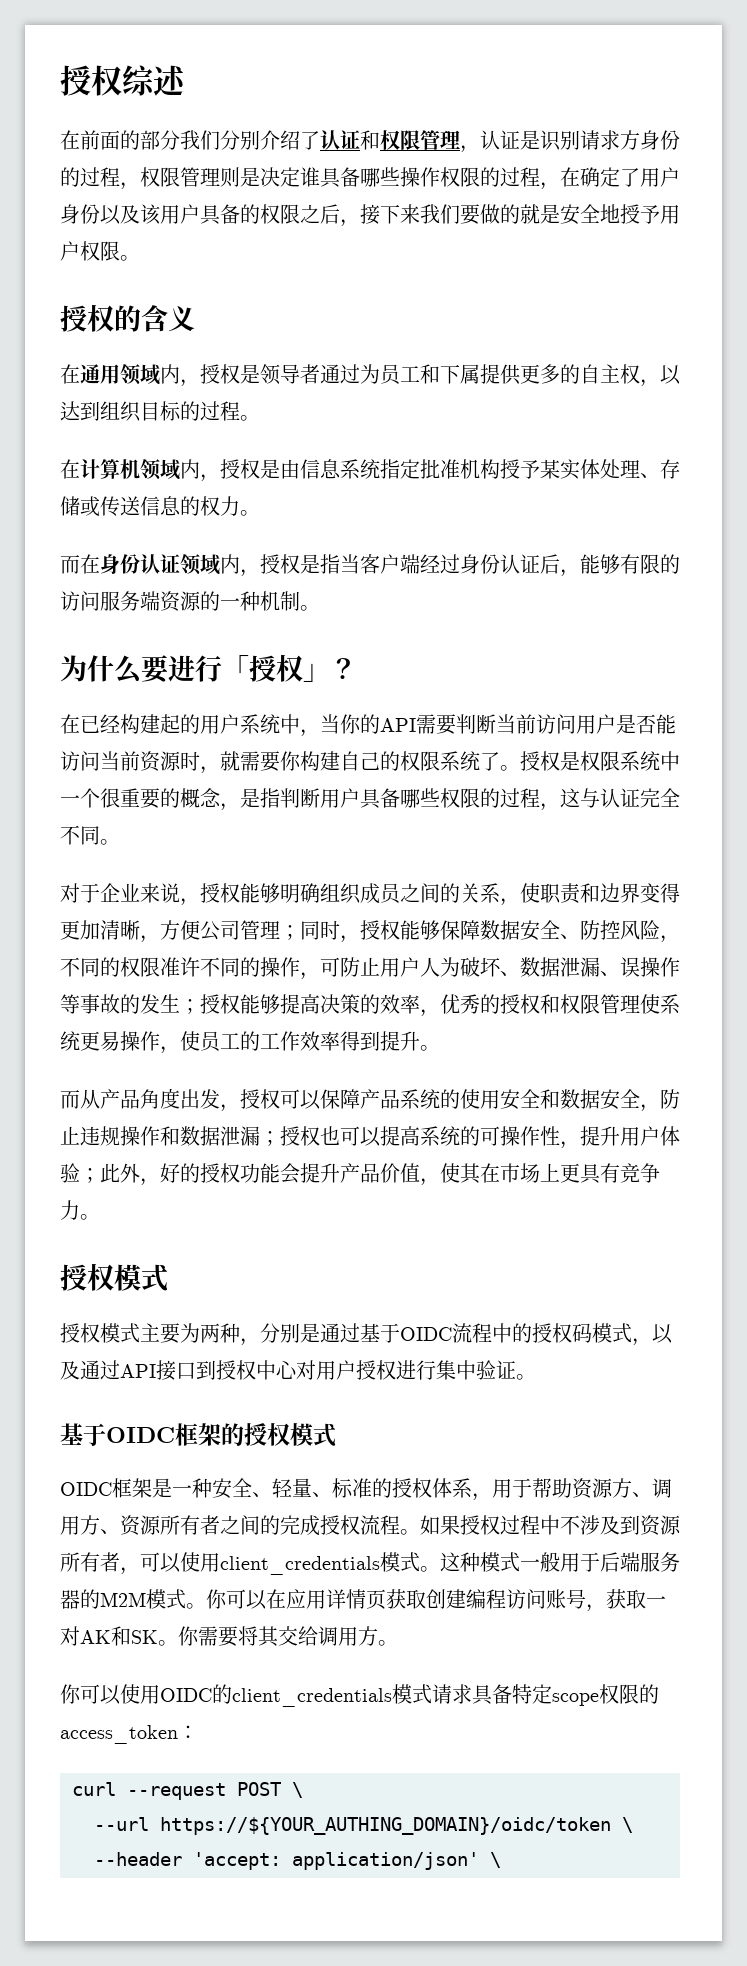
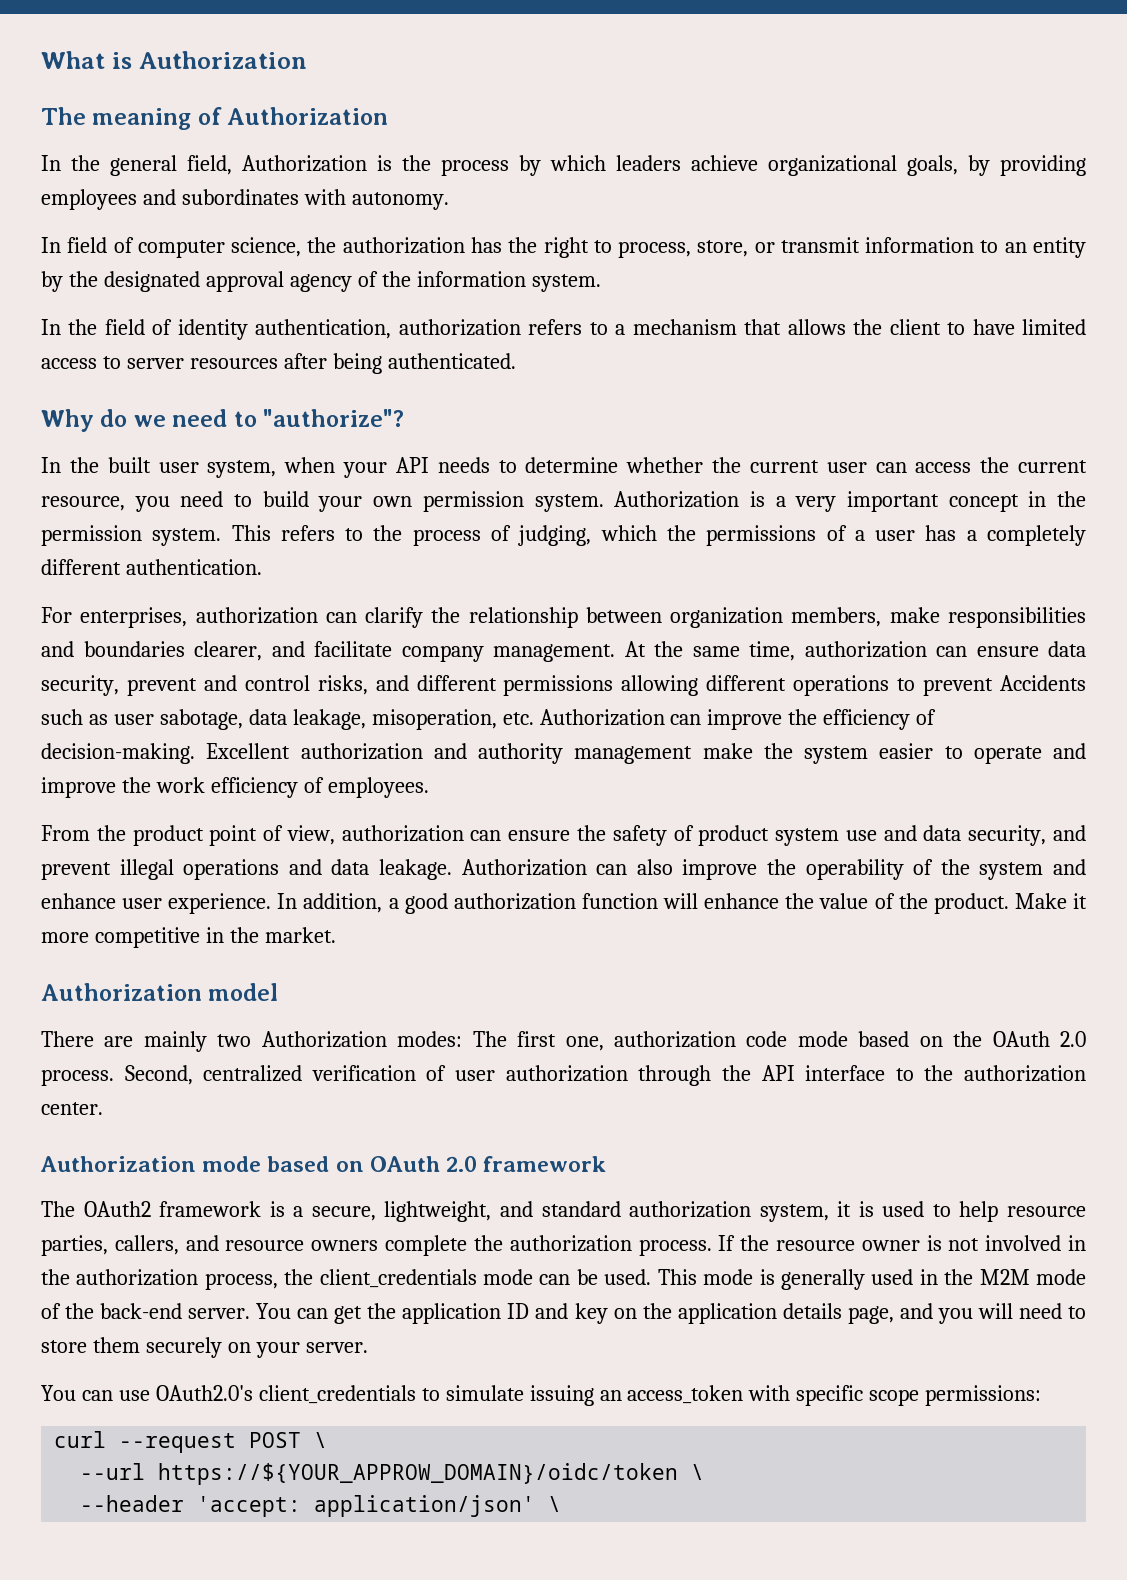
[60,65,186,96] [60,130,680,153] [60,167,680,190] [60,204,680,227] [60,241,140,261] [60,304,195,332] [60,364,681,387] [60,401,260,422] [60,459,680,482] [60,496,260,517] [60,554,680,577] [60,591,320,612] [60,654,357,684] [60,714,676,737] [60,751,680,774] [60,788,680,811] [60,825,120,845] [60,883,680,906] [60,920,680,943] [60,957,680,980] [60,994,680,1017] [60,1031,440,1054] [60,1088,680,1112] [60,1126,680,1149] [60,1163,660,1186] [60,1200,100,1220] [60,1263,168,1292] [60,1323,673,1346] [60,1360,536,1381] [60,1423,336,1447] [60,1478,672,1501] [60,1515,681,1536] [60,1552,680,1575] [60,1589,666,1612] [60,1626,398,1647] [60,1684,659,1707] [60,1725,198,1744] 授权综述 // 在前面的部分我们分别介绍了认证和权限管理，认证是识别请求方身份的过程，权限管理则是决定谁具备哪些操作权限的过程，在确定了用户身份以及该用户具备的权限之后，接下来我们要做的就是安全地授予用户权限。 // 授权的含义 // 在通用领域内，授权是领导者通过为员工和下属提供更多的自主权，以达到组织目标的过程。 // 在计算机领域内，授权是由信息系统指定批准机构授予某实体处理、存储或传送信息的权力。 // 而在身份认证领域内，授权是指当客户端经过身份认证后，能够有限的访问服务端资源的一种机制。 // 为什么要进行「授权」？ // 在已经构建起的用户系统中，当你的API需要判断当前访问用户是否能访问当前资源时，就需要你构建自己的权限系统了。授权是权限系统中一个很重要的概念，是指判断用户具备哪些权限的过程，这与认证完全不同。 // 对于企业来说，授权能够明确组织成员之间的关系，使职责和边界变得更加清晰，方便公司管理；同时，授权能够保障数据安全、防控风险，不同的权限准许不同的操作，可防止用户人为破坏、数据泄漏、误操作等事故的发生；授权能够提高决策的效率，优秀的授权和权限管理使系统更易操作，使员工的工作效率得到提升。 // 而从产品角度出发，授权可以保障产品系统的使用安全和数据安全，防止违规操作和数据泄漏；授权也可以提高系统的可操作性，提升用户体验；此外，好的授权功能会提升产品价值，使其在市场上更具有竞争力。 // 授权模式 // 授权模式主要为两种，分别是通过基于OIDC流程中的授权码模式，以及通过API接口到授权中心对用户授权进行集中验证。 // 基于OIDC框架的授权模式 // OIDC框架是一种安全、轻量、标准的授权体系，用于帮助资源方、调用方、资源所有者之间的完成授权流程。如果授权过程中不涉及到资源所有者，可以使用client_credentials模式。这种模式一般用于后端服务器的M2M模式。你可以在应用详情页获取创建编程访问账号，获取一对AK和SK。你需要将其交给调用方。 // 你可以使用OIDC的client_credentials模式请求具备特定scope权限的access_token： -> [41,51,307,69] [41,107,389,130] [41,155,1086,176] [41,189,449,210] [41,237,1087,258] [41,271,601,292] [41,319,1087,340] [41,353,516,374] [41,409,405,432] [41,457,1088,478] [41,491,1086,512] [41,525,1086,546] [41,559,262,575] [41,607,1086,628] [41,641,1086,662] [41,675,1086,696] [41,709,937,730] [41,743,1086,764] [41,777,429,798] [41,825,1087,846] [41,859,1087,880] [41,893,1087,914] [41,927,336,948] [41,983,279,1001] [41,1031,1086,1052] [41,1065,1087,1086] [41,1102,103,1115] [40,1156,607,1172] [41,1201,1086,1222] [41,1235,1086,1256] [41,1269,1086,1290] [41,1303,1086,1324] [41,1337,368,1358] [41,1385,1042,1406] What is Authorization // The meaning of Authorization // In the general field, Authorization is the process by which leaders achieve organizational goals, by providing employees and subordinates with autonomy. // In field of computer science, the authorization has the right to process, store, or transmit information to an entity by the designated approval agency of the information system. // In the field of identity authentication, authorization refers to a mechanism that allows the client to have limited access to server resources after being authenticated. // Why do we need to "authorize"? // In the built user system, when your API needs to determine whether the current user can access the current resource, you need to build your own permission system. Authorization is a very important concept in the permission system. This refers to the process of judging, which the permissions of a user has a completely different authentication. // For enterprises, authorization can clarify the relationship between organization members, make responsibilities and boundaries clearer, and facilitate company management. At the same time, authorization can ensure data security, prevent and control risks, and different permissions allowing different operations to prevent Accidents such as user sabotage, data leakage, misoperation, etc. Authorization can improve the efficiency of decision-making. Excellent authorization and authority management make the system easier to operate and improve the work efficiency of employees. // From the product point of view, authorization can ensure the safety of product system use and data security, and prevent illegal operations and data leakage. Authorization can also improve the operability of the system and enhance user experience. In addition, a good authorization function will enhance the value of the product. Make it more competitive in the market. // Authorization model // There are mainly two Authorization modes: The first one, authorization code mode based on the OAuth 2.0 process. Second, centralized verification of user authorization through the API interface to the authorization center. // Authorization mode based on OAuth 2.0 framework // The OAuth2 framework is a secure, lightweight, and standard authorization system, it is used to help resource parties, callers, and resource owners complete the authorization process. If the resource owner is not involved in the authorization process, the client_credentials mode can be used. This mode is generally used in the M2M mode of the back-end server. You can get the application ID and key on the application details page, and you will need to store them securely on your server. // You can use OAuth2.0's client_credentials to simulate issuing an access_token with specific scope permissions:
[160,1817,611,1835] https://${YOUR_AUTHING_DOMAIN}/oidc/token -> [158,1463,679,1485] https://${YOUR_APPROW_DOMAIN}/oidc/token

